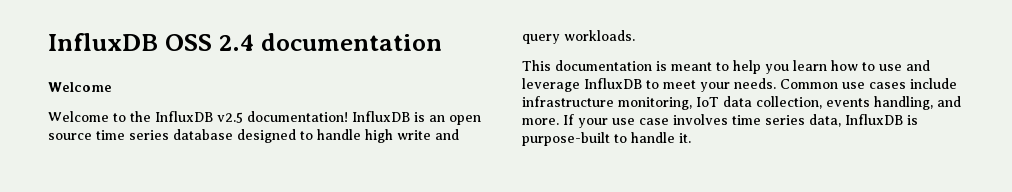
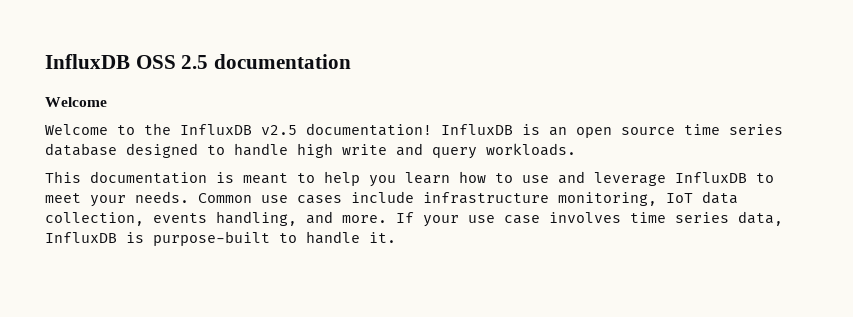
[218,34,254,51] 2.4 -> [181,55,209,69] 2.5

